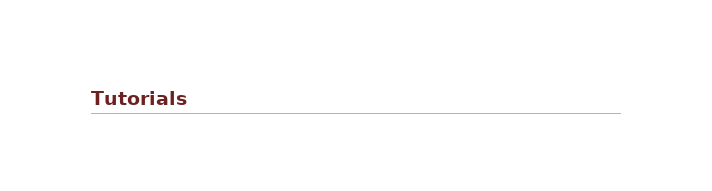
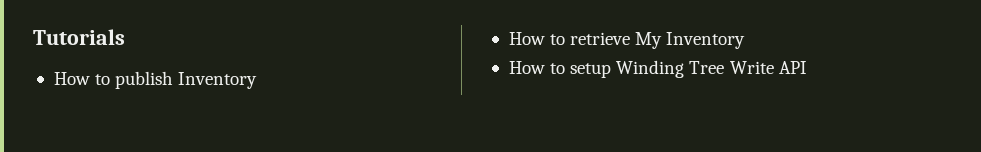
(187, 98) none -> [53,71,258,89] [508,32,746,49] [508,60,807,78] // How to publish Inventory // How to retrieve My Inventory // How to setup Winding Tree Write API

